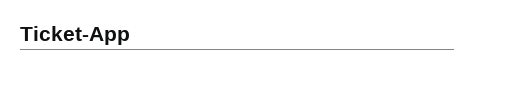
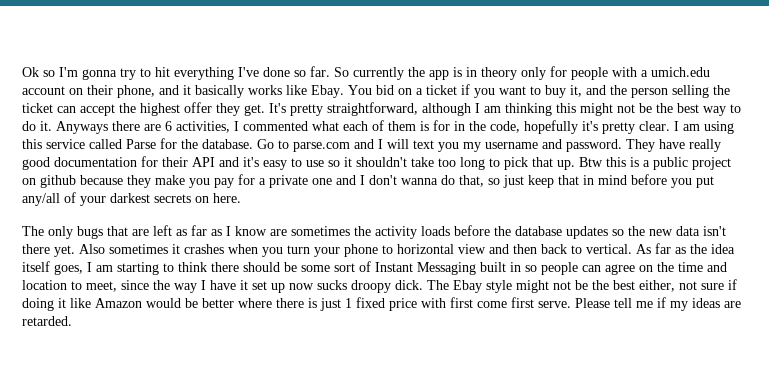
[20,26,130,45] Ticket-App -> [22,66,710,80] [22,84,730,98] [22,102,741,116] [22,120,734,134] [22,138,721,152] [22,156,731,170] [22,174,714,188] [22,192,241,206] [22,225,726,239] [22,243,735,257] [22,261,727,275] [22,279,737,293] [22,297,741,311] [22,316,72,326] Ok so I'm gonna try to hit everything I've done so far. So currently the app is in theory only for people with a umich.edu account on their phone, and it basically works like Ebay. You bid on a ticket if you want to buy it, and the person selling the ticket can accept the highest offer they get. It's pretty straightforward, although I am thinking this might not be the best way to do it. Anyways there are 6 activities, I commented what each of them is for in the code, hopefully it's pretty clear. I am using this service called Parse for the database. Go to parse.com and I will text you my username and password. They have really good documentation for their API and it's easy to use so it shouldn't take too long to pick that up. Btw this is a public project on github because they make you pay for a private one and I don't wanna do that, so just keep that in mind before you put any/all of your darkest secrets on here. // The only bugs that are left as far as I know are sometimes the activity loads before the database updates so the new data isn't there yet. Also sometimes it crashes when you turn your phone to horizontal view and then back to vertical. As far as the idea itself goes, I am starting to think there should be some sort of Instant Messaging built in so people can agree on the time and location to meet, since the way I have it set up now sucks droopy dick. The Ebay style might not be the best either, not sure if doing it like Amazon would be better where there is just 1 fixed price with first come first serve. Please tell me if my ideas are retarded.

